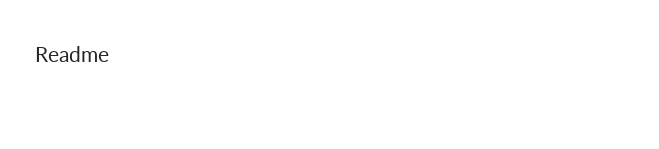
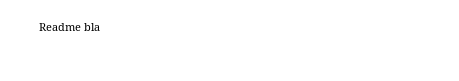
(109, 54) none -> [84,23,100,31] bla

